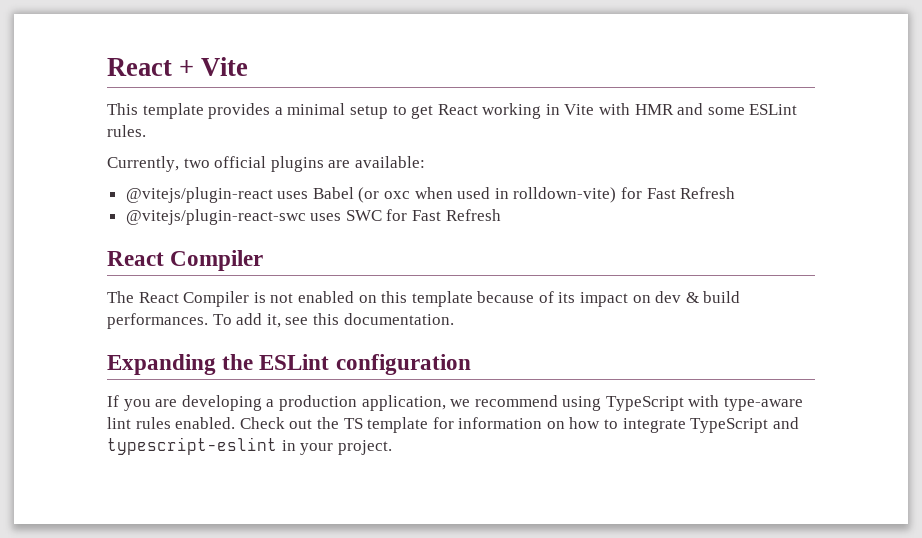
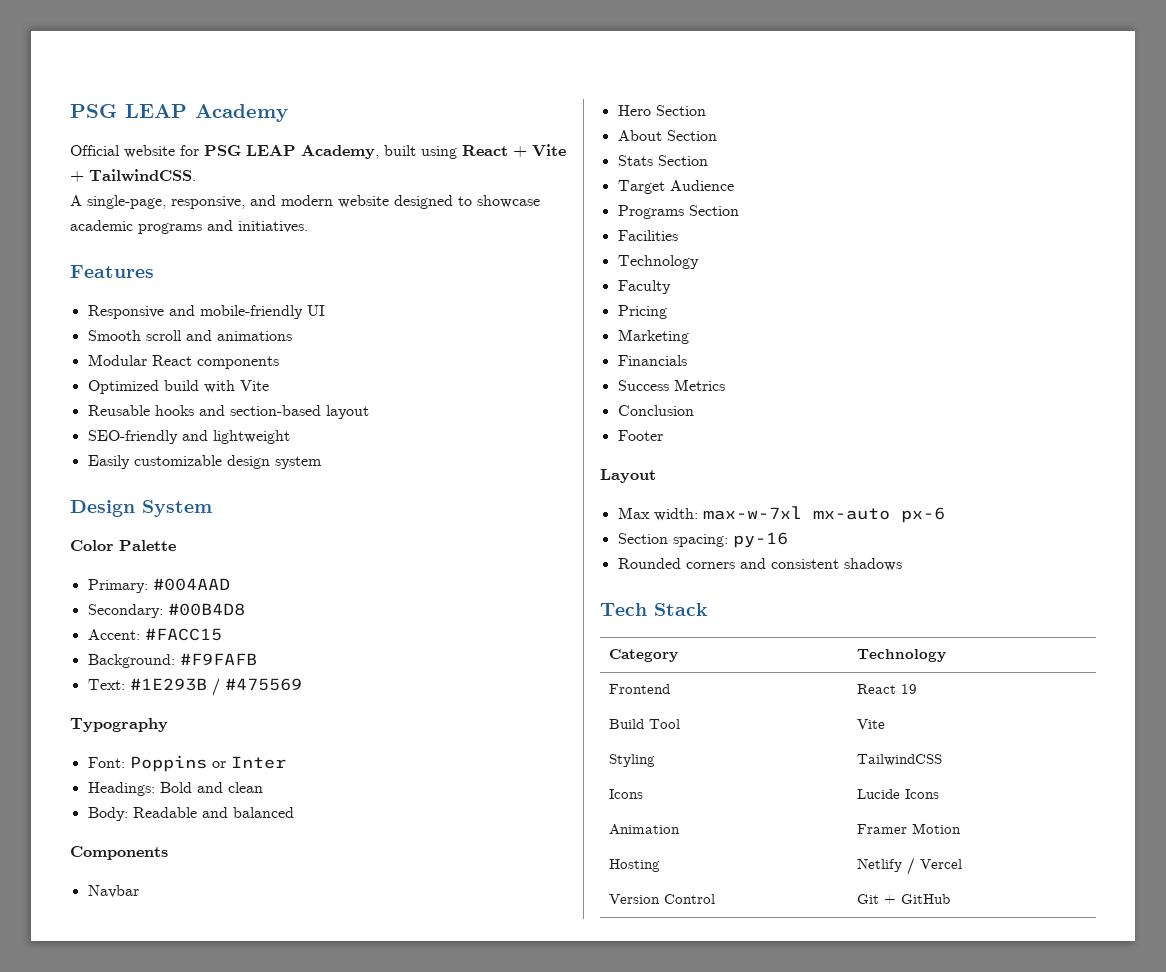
[107,57,249,76] [107,103,798,119] [107,125,146,137] [107,156,425,172] [125,187,736,203] [125,209,501,225] [107,250,264,271] [107,291,741,307] [107,313,454,329] [107,354,471,375] [107,395,804,411] [107,417,799,433] [107,437,392,455] React + Vite // This template provides a minimal setup to get React working in Vite with HMR and some ESLint rules. // Currently, two official plugins are available: // @vitejs/plugin-react uses Babel (or oxc when used in rolldown-vite) for Fast Refresh // @vitejs/plugin-react-swc uses SWC for Fast Refresh // React Compiler // The React Compiler is not enabled on this template because of its impact on dev & build performances. To add it, see this documentation. // Expanding the ESLint configuration // If you are developing a production application, we recommend using TypeScript with type-aware lint rules enabled. Check out the TS template for information on how to integrate TypeScript and typescript-eslint in your project. -> [70,104,288,122] [70,144,566,159] [70,169,196,182] [70,195,540,209] [70,220,308,234] [70,265,154,278] [87,305,325,319] [87,330,292,341] [87,354,279,369] [87,380,269,394] [87,405,369,419] [87,430,290,444] [87,455,322,469] [70,500,212,517] [70,540,176,551] [87,578,230,593] [87,603,245,618] [87,628,222,641] [87,653,257,668] [87,678,302,696] [70,718,168,732] [87,755,286,772] [87,782,263,796] [87,807,294,821] [70,846,168,860] [87,885,139,898] [617,105,706,116] [617,130,717,141] [617,155,708,166] [617,180,734,194] [617,205,739,219] [617,230,678,241] [617,255,699,269] [617,280,671,294] [617,305,667,319] [617,329,689,344] [617,355,687,366] [617,379,725,391] [617,405,694,416] [617,430,663,441] [600,469,656,483] [617,506,945,523] [617,532,788,548] [617,558,902,571] [600,603,708,616] [608,649,678,662] [856,649,946,662] [608,684,670,694] [856,684,917,694] [608,719,680,729] [856,719,885,729] [608,754,655,767] [856,754,942,766] [608,789,643,799] [856,789,939,799] [608,824,680,835] [856,823,961,834] [608,859,660,872] [856,857,962,875] [608,894,715,904] [856,894,950,904] PSG LEAP Academy // Official website for PSG LEAP Academy, built using React + Vite + TailwindCSS. // A single-page, responsive, and modern website designed to showcase academic programs and initiatives. // Features // Responsive and mobile-friendly UI // Smooth scroll and animations // Modular React components // Optimized build with Vite // Reusable hooks and section-based layout // SEO-friendly and lightweight // Easily customizable design system // Design System // Color Palette // Primary: #004AAD // Secondary: #00B4D8 // Accent: #FACC15 // Background: #F9FAFB // Text: #1E293B / #475569 // Typography // Font: Poppins or Inter // Headings: Bold and clean // Body: Readable and balanced // Components // Navbar // Hero Section // About Section // Stats Section // Target Audience // Programs Section // Facilities // Technology // Faculty // Pricing // Marketing // Financials // Success Metrics // Conclusion // Footer // Layout // Max width: max-w-7xl mx-auto px-6 // Section spacing: py-16 // Rounded corners and consistent shadows // Tech Stack // Category | Technology // Frontend | React 19 // Build Tool | Vite // Styling | TailwindCSS // Icons | Lucide Icons // Animation | Framer Motion // Hosting | Netlify / Vercel // Version Control | Git + GitHub

